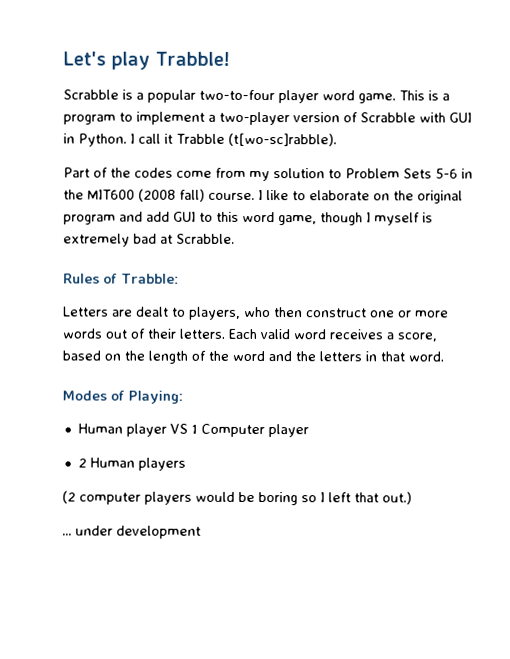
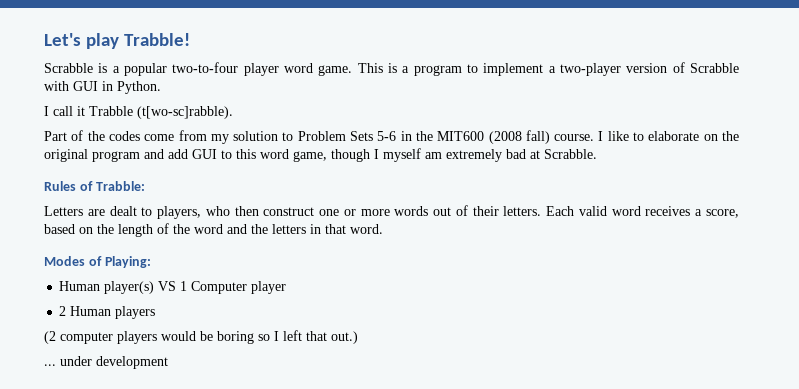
(127, 140) none -> (161, 87) //
[422,212,433,223] is -> [425,152,442,159] am
[125,423,167,437] player -> [104,281,155,294] player(s)

